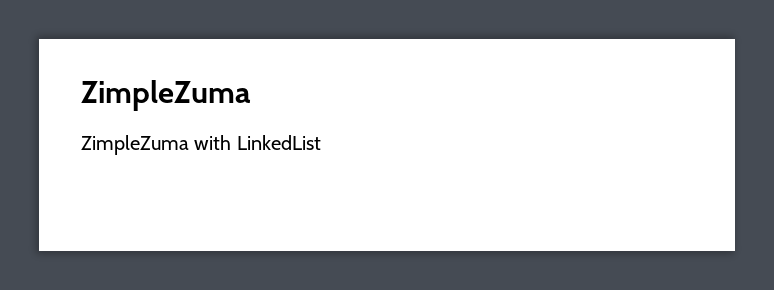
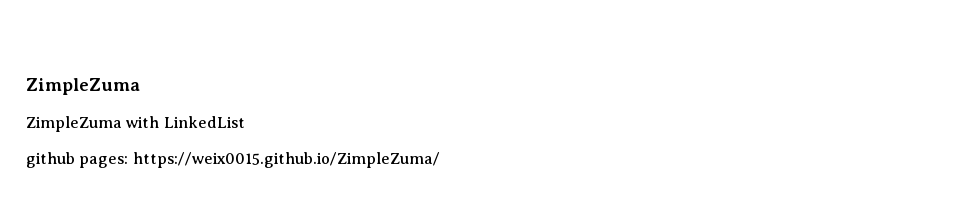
(321, 142) none -> [26,152,440,168] // github pages: https://weix0015.github.io/ZimpleZuma/

